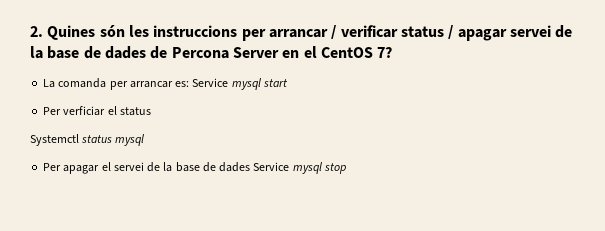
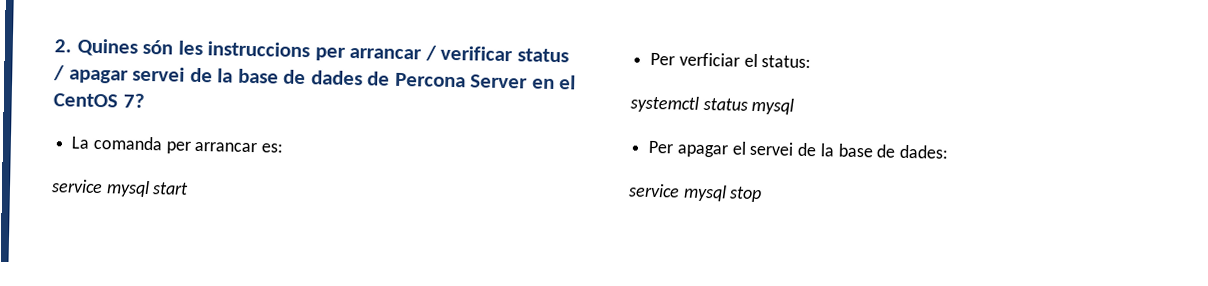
[192,78,229,87] Service -> [51,179,103,194] // service
[119,107,151,116] [30,134,79,146] status // Systemctl -> [761,55,812,69] [630,95,699,113] status: // systemctl
[219,162,290,172] dades Service -> [899,144,950,159] [628,183,680,198] dades: // service

